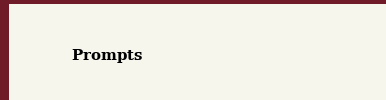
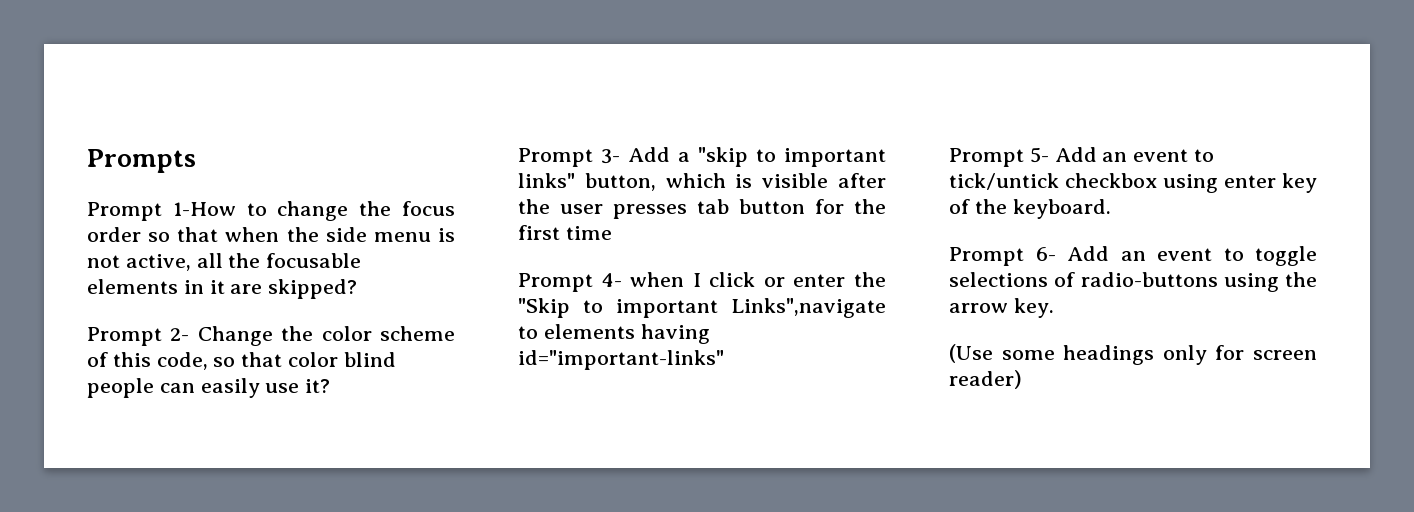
(142, 56) none -> [87,201,455,221] [87,227,455,242] [87,253,362,271] [87,279,358,299] [87,326,455,346] [87,352,396,370] [87,378,331,398] [518,147,886,167] [518,173,886,191] [518,199,886,219] [518,225,612,240] [518,272,886,292] [518,298,886,318] [518,324,710,344] [518,350,724,370] [949,147,1215,167] [949,173,1317,193] [949,199,1111,219] [949,246,1317,266] [949,272,1317,292] [949,298,1054,318] [949,344,1317,365] [949,370,1022,389] // Prompt 1-How to change the focus order so that when the side menu is not active, all the focusable elements in it are skipped? // Prompt 2- Change the color scheme of this code, so that color blind people can easily use it? // Prompt 3- Add a "skip to important links" button, which is visible after the user presses tab button for the first time // Prompt 4- when I click or enter the "Skip to important Links",navigate to elements having id="important-links" // Prompt 5- Add an event to tick/untick checkbox using enter key of the keyboard. // Prompt 6- Add an event to toggle selections of radio-buttons using the arrow key. // (Use some headings only for screen reader)

